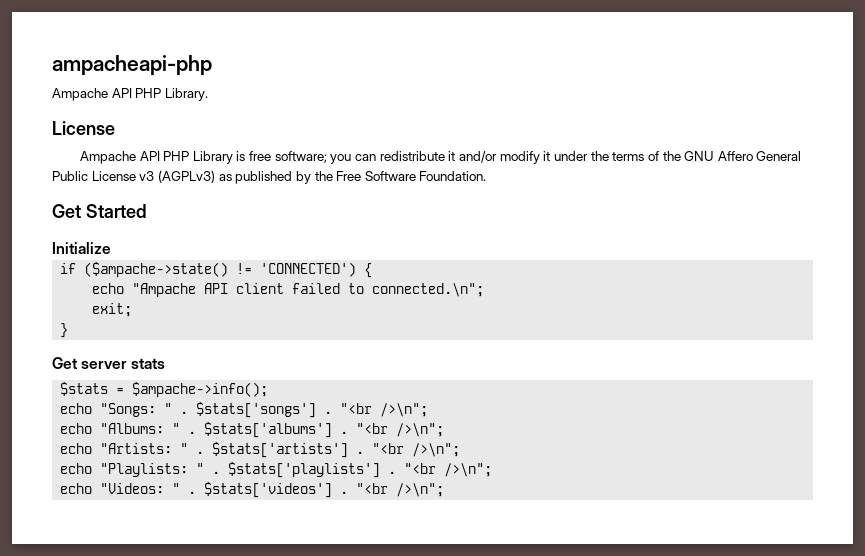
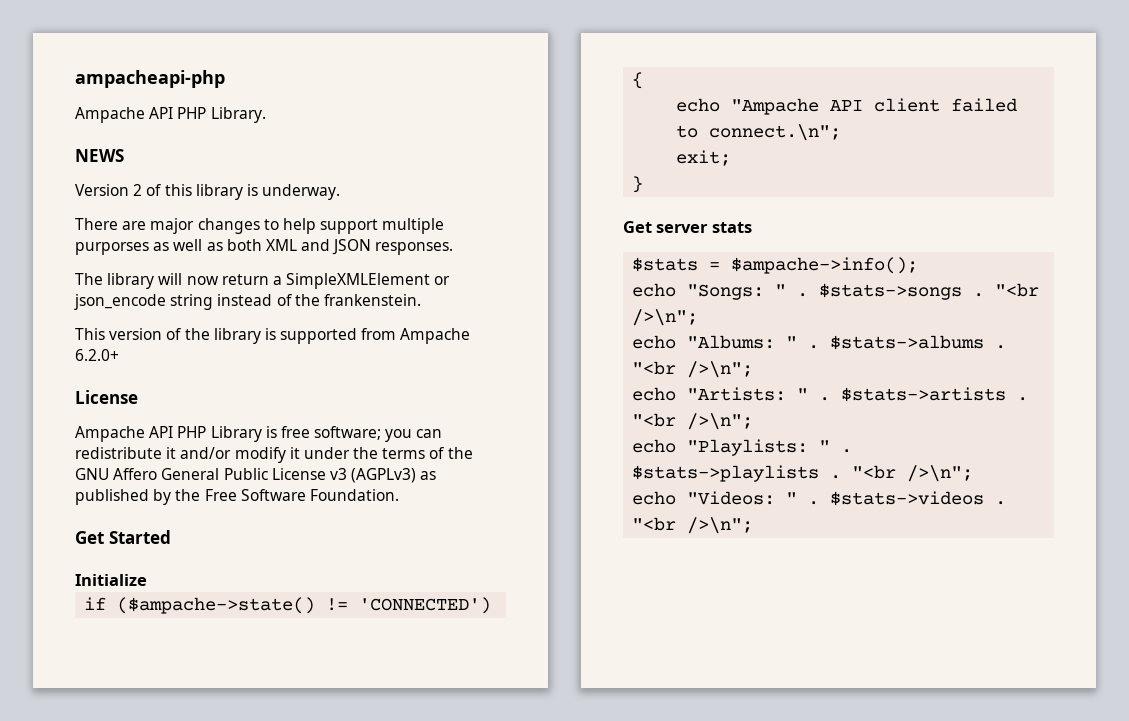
(208, 94) none -> [75,149,124,162] [75,184,341,200] [75,218,445,234] [75,239,454,255] [75,273,451,289] [74,294,421,310] [75,328,471,344] [75,349,119,361] // NEWS // Version 2 of this library is underway. // There are major changes to help support multiple purporses as well as both XML and JSON responses. // The library will now return a SimpleXMLElement or json_encode string instead of the frankenstein. // This version of the library is supported from Ampache 6.2.0+
[372,283,485,297] connected.\n"; -> [709,124,842,141] connect.\n";
[196,402,317,418] $stats['songs'] -> [819,283,963,300] $stats->songs
[204,422,333,438] $stats['albums'] -> [830,335,985,350] $stats->albums
[212,442,349,458] $stats['artists'] -> [841,387,1007,402] $stats->artists
[228,462,381,478] $stats['playlists'] -> [632,465,820,482] $stats->playlists
[204,482,333,498] $stats['videos'] -> [830,491,985,506] $stats->videos

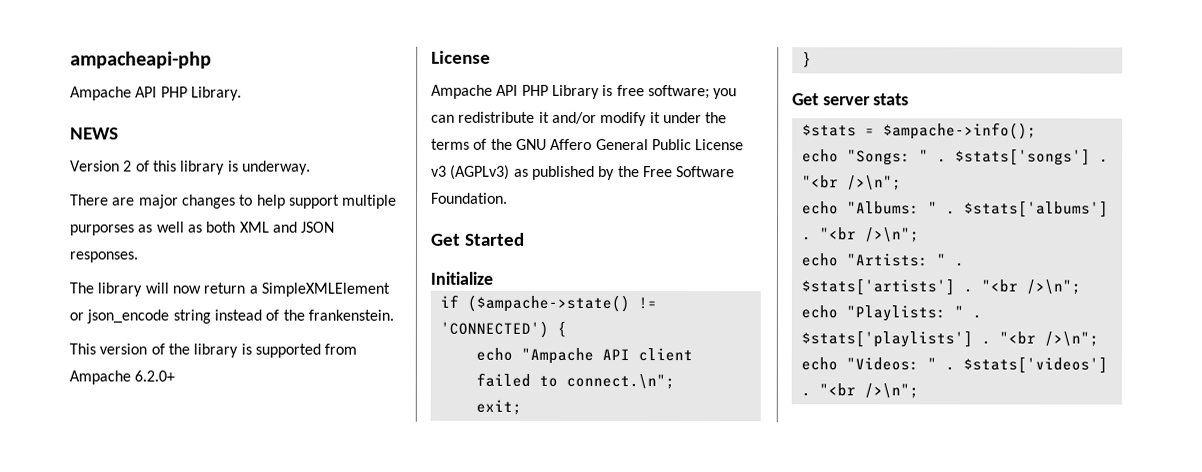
[819,283,963,300] $stats->songs -> [954,148,1091,166] $stats['songs']
[830,335,985,350] $stats->albums -> [963,200,1109,218] $stats['albums']
[841,387,1007,402] $stats->artists -> [800,278,955,296] $stats['artists']
[632,465,820,482] $stats->playlists -> [800,330,973,348] $stats['playlists']
[830,491,985,506] $stats->videos -> [962,356,1108,374] $stats['videos']

